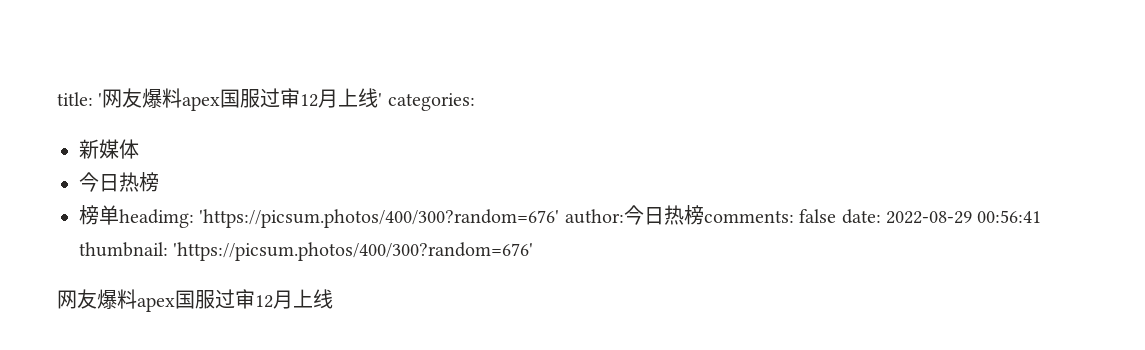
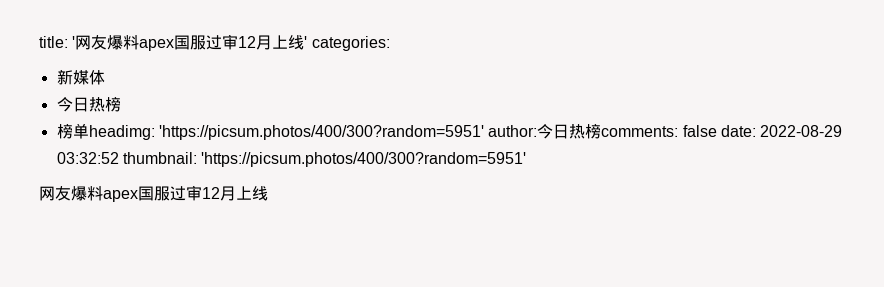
[199,209,560,228] 'https://picsum.photos/400/300?random=676' -> [158,125,484,140] 'https://picsum.photos/400/300?random=5951'
[977,210,1042,223] [79,242,534,261] 00:56:41 thumbnail: 'https://picsum.photos/400/300?random=676' -> [56,152,527,167] 03:32:52 thumbnail: 'https://picsum.photos/400/300?random=5951'

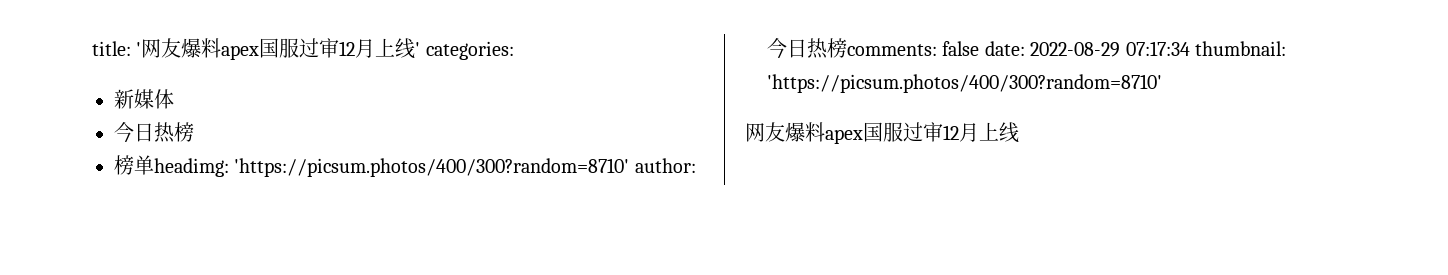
[158,125,484,140] 'https://picsum.photos/400/300?random=5951' -> [234,158,630,177] 'https://picsum.photos/400/300?random=8710'
[56,152,527,167] 03:32:52 thumbnail: 'https://picsum.photos/400/300?random=5951' -> [1125,41,1286,56] [767,74,1162,93] 07:17:34 thumbnail: 'https://picsum.photos/400/300?random=8710'

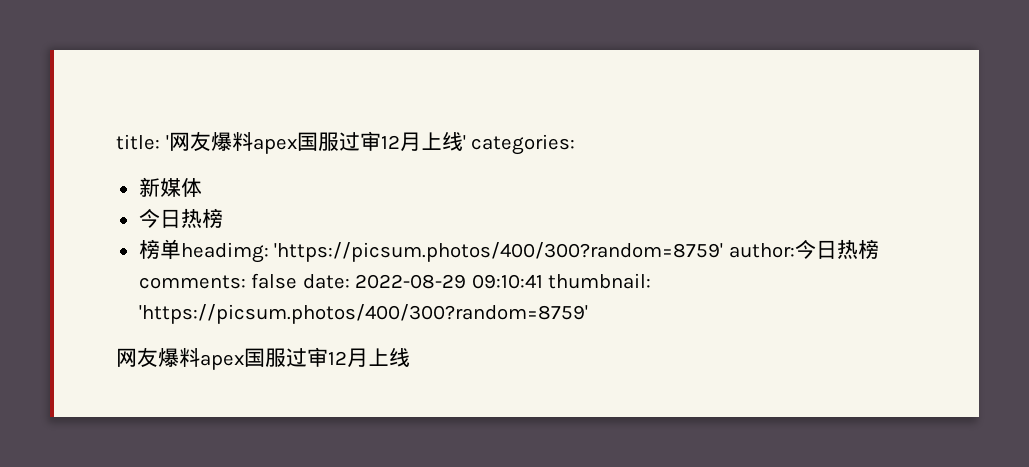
[234,158,630,177] 'https://picsum.photos/400/300?random=8710' -> [274,242,724,262] 'https://picsum.photos/400/300?random=8759'
[1125,41,1286,56] [767,74,1162,93] 07:17:34 thumbnail: 'https://picsum.photos/400/300?random=8710' -> [471,273,652,289] [138,304,588,324] 09:10:41 thumbnail: 'https://picsum.photos/400/300?random=8759'

